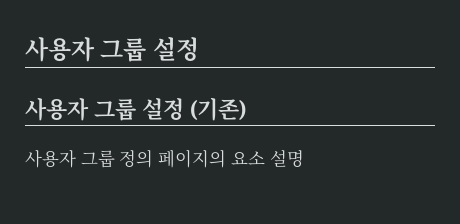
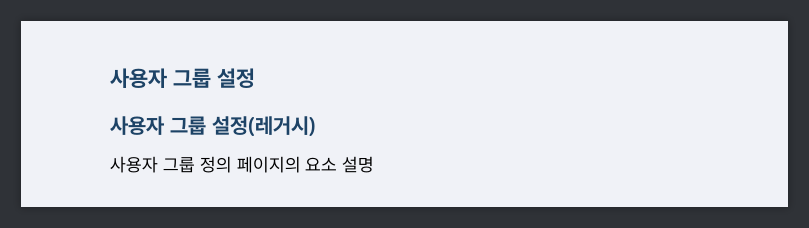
[142,97,246,121] 설정 (기존) -> [212,116,316,136] 설정(레거시)

